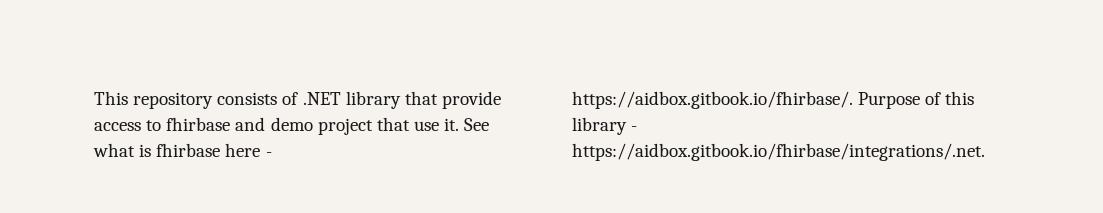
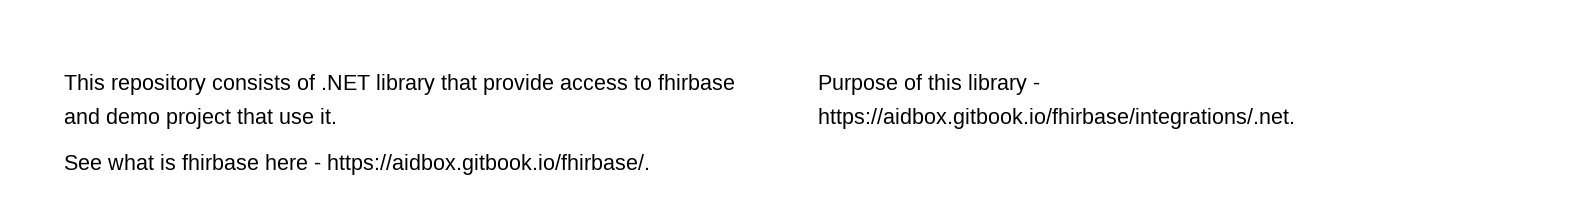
(460, 124) none -> (337, 116) //
(853, 100) none -> (650, 164) //

